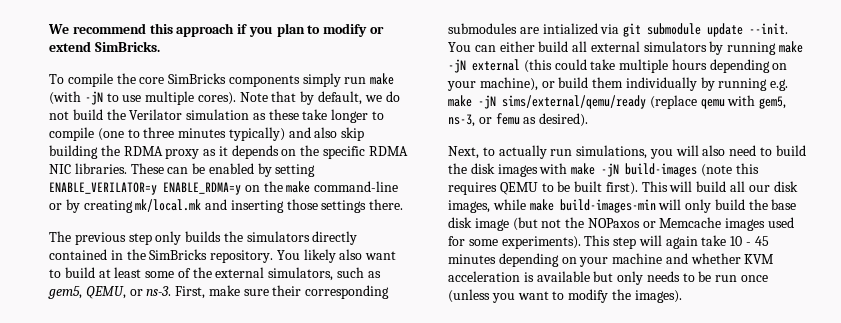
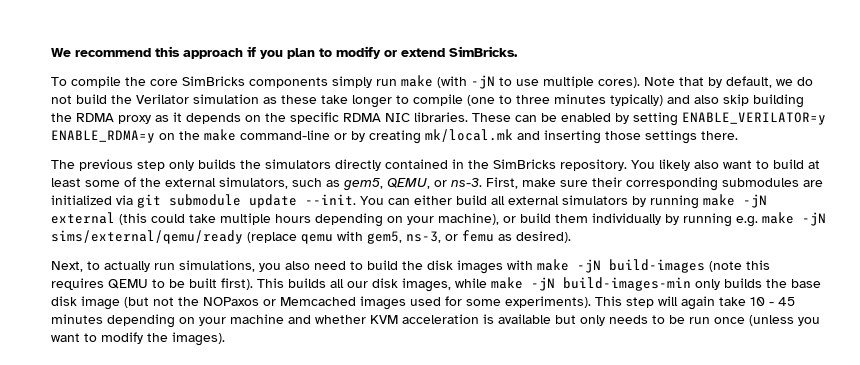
[542,23,598,35] intialized -> [51,195,112,205] initialized
[675,145,699,156] will -> (281, 267) none
[669,181,727,192] will build -> [288,278,326,288] builds
[559,199,745,213] build-images-min will only build -> [531,277,762,291] -jN build-images-min only builds
[659,217,722,228] Memcache -> [280,297,356,306] Memcached

